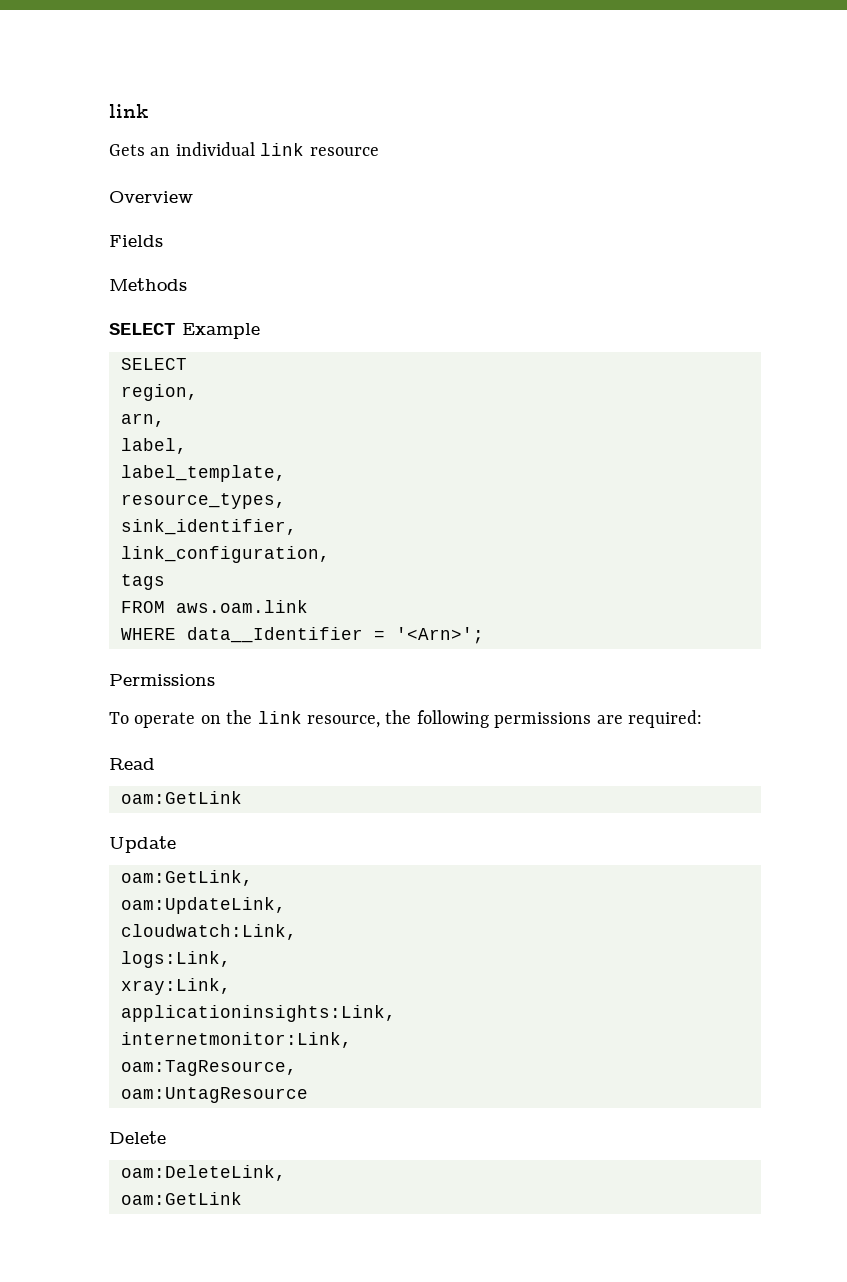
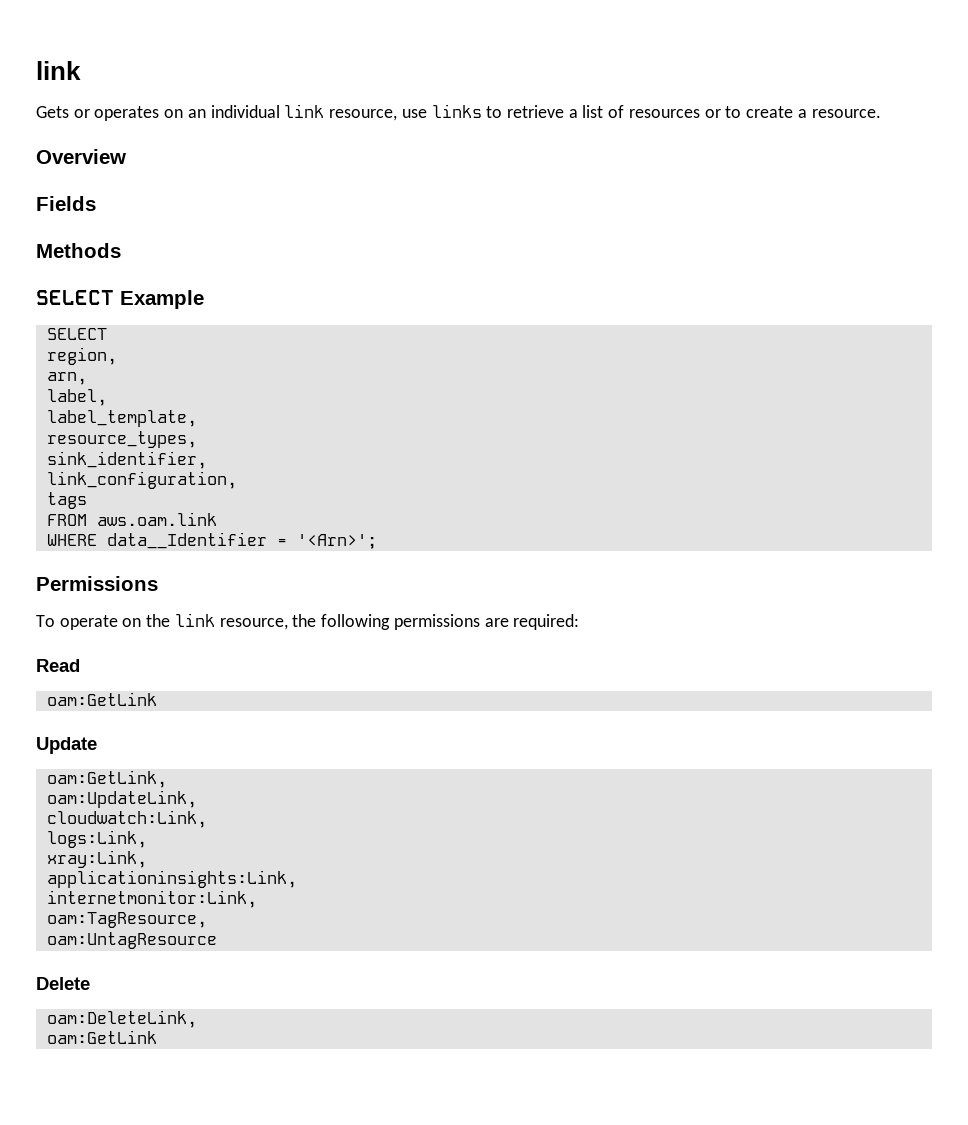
[150,142,379,156] an individual link resource -> [73,104,881,121] or operates on an individual link resource, use links to retrieve a list of resources or to create a resource.

